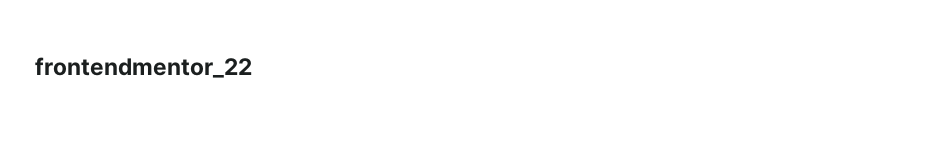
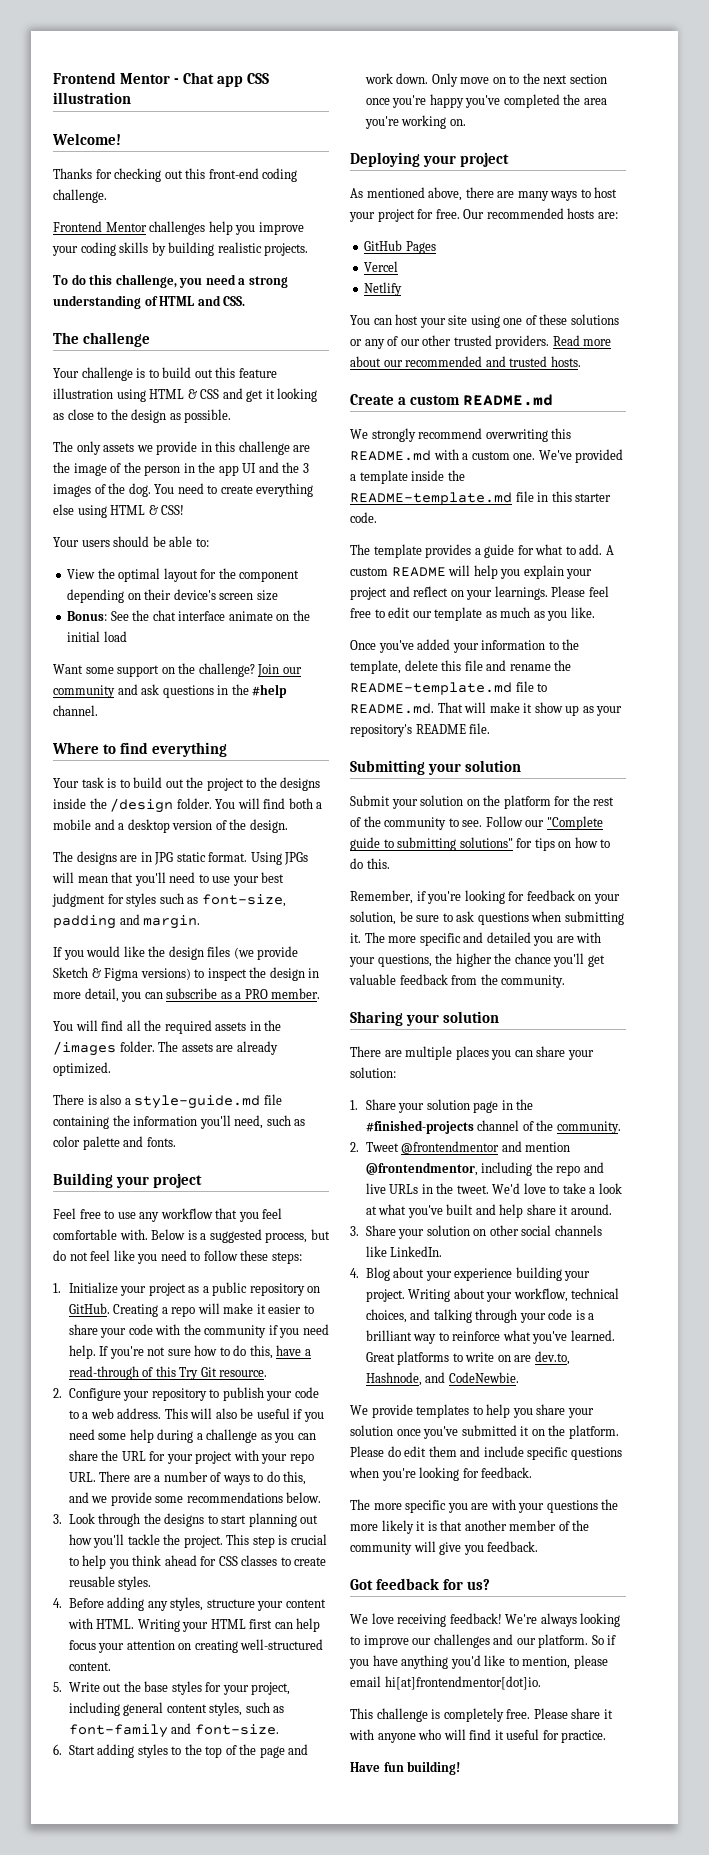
[35,57,252,78] frontendmentor_22 -> [53,72,270,87] [53,92,131,104] [52,133,121,145] [53,168,298,182] [53,189,107,203] [53,221,304,235] [52,242,309,256] [53,274,288,288] [53,295,246,309] [53,332,150,347] [53,367,277,381] [53,388,318,402] [53,409,232,423] [53,441,311,455] [53,462,309,476] [53,483,314,497] [53,504,185,518] [53,536,209,547] [67,568,300,582] [67,589,278,603] [67,610,310,621] [67,631,127,642] [53,663,302,677] [53,684,288,698] [53,705,98,716] [52,742,227,757] [53,777,321,791] [53,798,323,813] [53,819,288,833] [53,851,309,865] [52,872,285,886] [52,893,286,907] [53,914,201,929] [53,946,299,960] [53,967,320,981] [53,988,321,1002] [53,1020,282,1034] [53,1041,278,1056] [53,1062,111,1076] [53,1094,282,1109] [53,1115,306,1129] [53,1136,176,1150] [53,1173,202,1188] [53,1208,283,1222] [53,1229,330,1243] [53,1250,302,1264] [53,1282,321,1296] [68,1303,314,1317] [68,1324,329,1338] [68,1345,311,1359] [68,1366,268,1380] [53,1387,319,1401] [68,1408,324,1422] [68,1429,316,1443] [68,1450,314,1464] [68,1471,307,1485] [68,1492,322,1506] [53,1513,319,1527] [68,1534,327,1548] [68,1555,327,1569] [68,1576,152,1590] [53,1597,326,1611] [67,1618,321,1632] [68,1639,324,1653] [68,1662,111,1671] [53,1681,291,1695] [68,1702,285,1716] [68,1723,279,1738] [53,1744,309,1758] [364,73,607,87] [365,94,607,108] [364,115,466,129] [350,152,509,167] [350,187,618,201] [349,208,618,222] [364,240,436,254] [364,261,399,272] [364,282,403,296] [350,314,619,328] [350,335,612,349] [350,356,581,367] [350,394,553,406] [350,428,572,442] [350,449,624,463] [350,470,465,484] [350,491,612,505] [350,512,377,523] [350,544,614,558] [350,565,593,579] [350,586,609,600] [350,607,595,621] [350,639,580,653] [350,660,572,674] [350,681,548,695] [350,702,623,716] [350,723,491,737] [350,760,521,775] [350,795,615,809] [350,816,603,830] [350,837,611,851] [350,858,390,869] [350,890,620,904] [350,911,624,925] [350,932,602,946] [349,953,605,967] [349,974,566,988] [350,1011,499,1026] [350,1046,594,1060] [350,1067,396,1078] [350,1099,534,1113] [365,1120,621,1134] [350,1141,571,1154] [365,1162,604,1176] [365,1183,622,1194] [365,1204,612,1218] [350,1225,602,1239] [365,1246,443,1257] [350,1267,591,1281] [365,1288,620,1302] [365,1309,595,1323] [365,1330,615,1344] [365,1351,570,1365] [365,1372,519,1386] [350,1404,594,1418] [350,1425,619,1439] [350,1446,622,1460] [349,1467,533,1481] [350,1499,619,1513] [350,1520,590,1534] [350,1541,539,1555] [350,1578,490,1590] [350,1613,621,1627] [350,1634,617,1648] [349,1655,608,1669] [350,1676,541,1690] [350,1708,613,1722] [349,1729,607,1743] [350,1761,461,1775] Frontend Mentor - Chat app CSS illustration // Welcome! // Thanks for checking out this front-end coding challenge. // Frontend Mentor challenges help you improve your coding skills by building realistic projects. // To do this challenge, you need a strong understanding of HTML and CSS. // The challenge // Your challenge is to build out this feature illustration using HTML & CSS and get it looking as close to the design as possible. // The only assets we provide in this challenge are the image of the person in the app UI and the 3 images of the dog. You need to create everything else using HTML & CSS! // Your users should be able to: // View the optimal layout for the component depending on their device's screen size // Bonus: See the chat interface animate on the initial load // Want some support on the challenge? Join our community and ask questions in the #help channel. // Where to find everything // Your task is to build out the project to the designs inside the /design folder. You will find both a mobile and a desktop version of the design. // The designs are in JPG static format. Using JPGs will mean that you'll need to use your best judgment for styles such as font-size, padding and margin. // If you would like the design files (we provide Sketch & Figma versions) to inspect the design in more detail, you can subscribe as a PRO member. // You will find all the required assets in the /images folder. The assets are already optimized. // There is also a style-guide.md file containing the information you'll need, such as color palette and fonts. // Building your project // Feel free to use any workflow that you feel comfortable with. Below is a suggested process, but do not feel like you need to follow these steps: // 1. Initialize your project as a public repository on GitHub. Creating a repo will make it easier to share your code with the community if you need help. If you're not sure how to do this, have a read-through of this Try Git resource. // 2. Configure your repository to publish your code to a web address. This will also be useful if you need some help during a challenge as you can share the URL for your project with your repo URL. There are a number of ways to do this, and we provide some recommendations below. // 3. Look through the designs to start planning out how you'll tackle the project. This step is crucial to help you think ahead for CSS classes to create reusable styles. // 4. Before adding any styles, structure your content with HTML. Writing your HTML first can help focus your attention on creating well-structured content. // 5. Write out the base styles for your project, including general content styles, such as font-family and font-size. // 6. Start adding styles to the top of the page and work down. Only move on to the next section once you're happy you've completed the area you're working on. // Deploying your project // As mentioned above, there are many ways to host your project for free. Our recommended hosts are: // GitHub Pages // Vercel // Netlify // You can host your site using one of these solutions or any of our other trusted providers. Read more about our recommended and trusted hosts. // Create a custom README.md // We strongly recommend overwriting this README.md with a custom one. We've provided a template inside the README-template.md file in this starter code. // The template provides a guide for what to add. A custom README will help you explain your project and reflect on your learnings. Please feel free to edit our template as much as you like. // Once you've added your information to the template, delete this file and rename the README-template.md file to README.md. That will make it show up as your repository's README file. // Submitting your solution // Submit your solution on the platform for the rest of the community to see. Follow our "Complete guide to submitting solutions" for tips on how to do this. // Remember, if you're looking for feedback on your solution, be sure to ask questions when submitting it. The more specific and detailed you are with your questions, the higher the chance you'll get valuable feedback from the community. // Sharing your solution // There are multiple places you can share your solution: // 1. Share your solution page in the #finished-projects channel of the community. // 2. Tweet @frontendmentor and mention @frontendmentor, including the repo and live URLs in the tweet. We'd love to take a look at what you've built and help share it around. // 3. Share your solution on other social channels like LinkedIn. // 4. Blog about your experience building your project. Writing about your workflow, technical choices, and talking through your code is a brilliant way to reinforce what you've learned. Great platforms to write on are dev.to, Hashnode, and CodeNewbie. // We provide templates to help you share your solution once you've submitted it on the platform. Please do edit them and include specific questions when you're looking for feedback. // The more specific you are with your questions the more likely it is that another member of the community will give you feedback. // Got feedback for us? // We love receiving feedback! We're always looking to improve our challenges and our platform. So if you have anything you'd like to mention, please email hi[at]frontendmentor[dot]io. // This challenge is completely free. Please share it with anyone who will find it useful for practice. // Have fun building!

